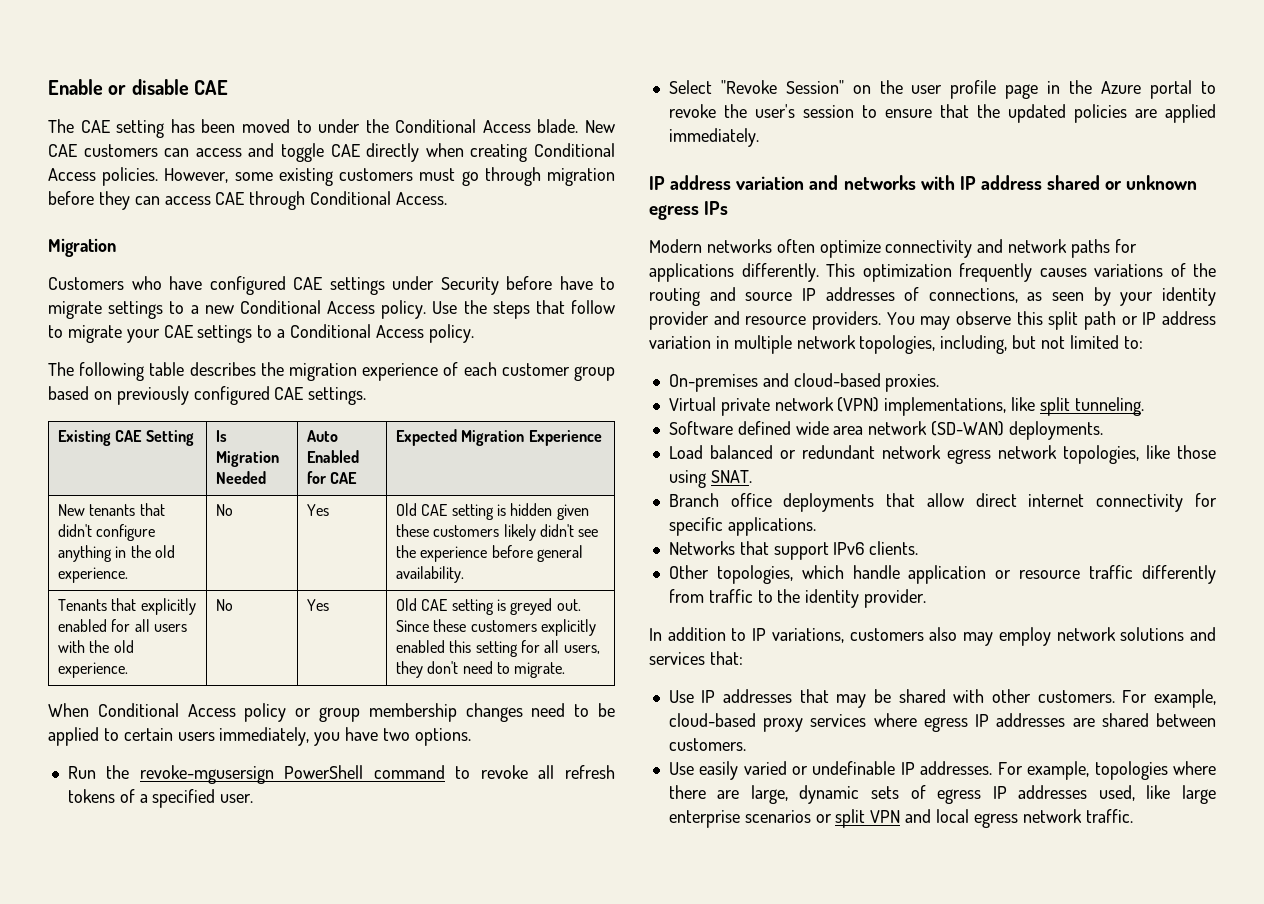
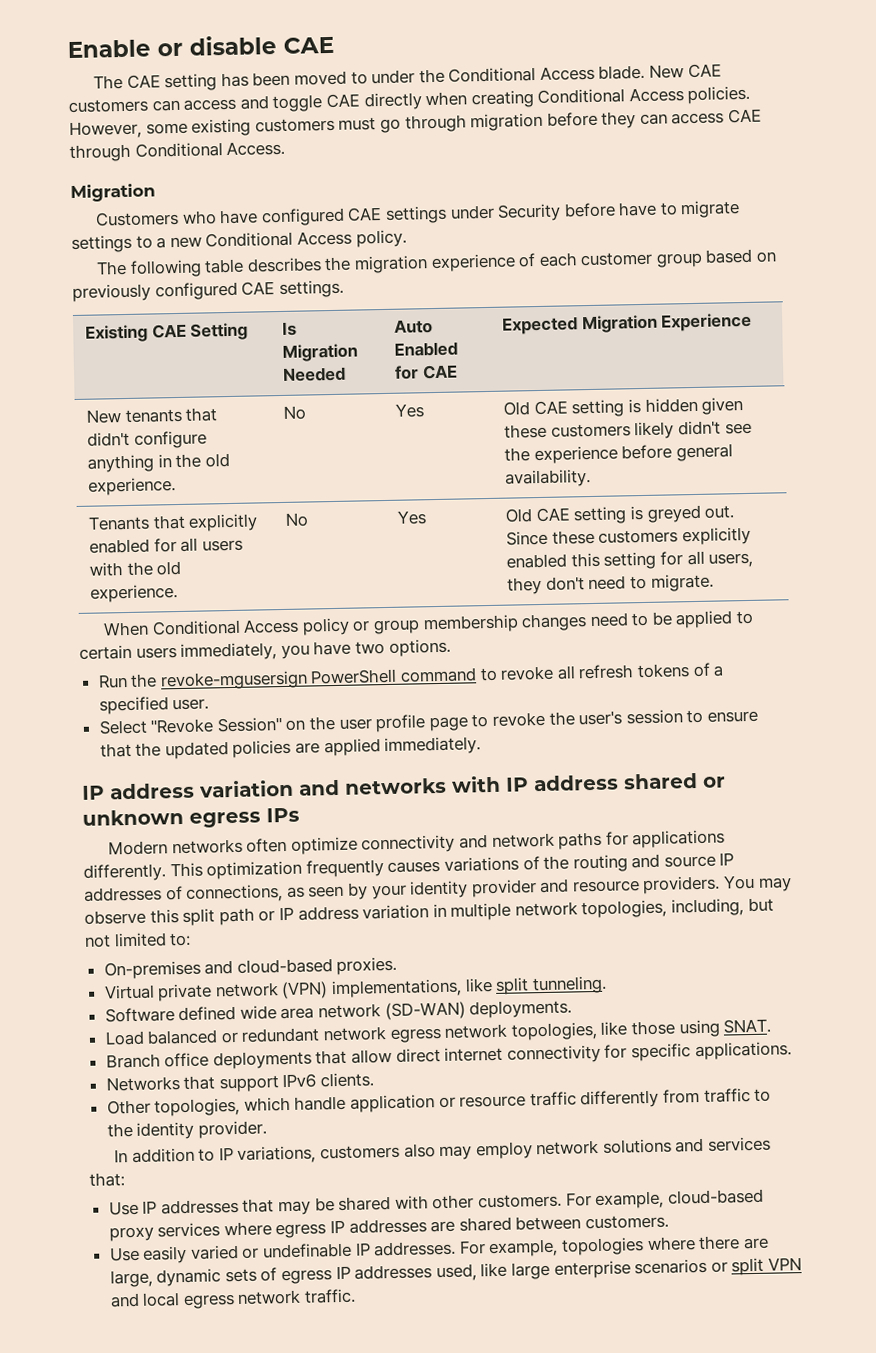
[432,300,616,319] [48,324,474,343] Use the steps that follow to migrate your CAE settings to a Conditional Access policy. -> (407, 238) none
[1047,80,1193,99] in the Azure portal -> (469, 724) none

